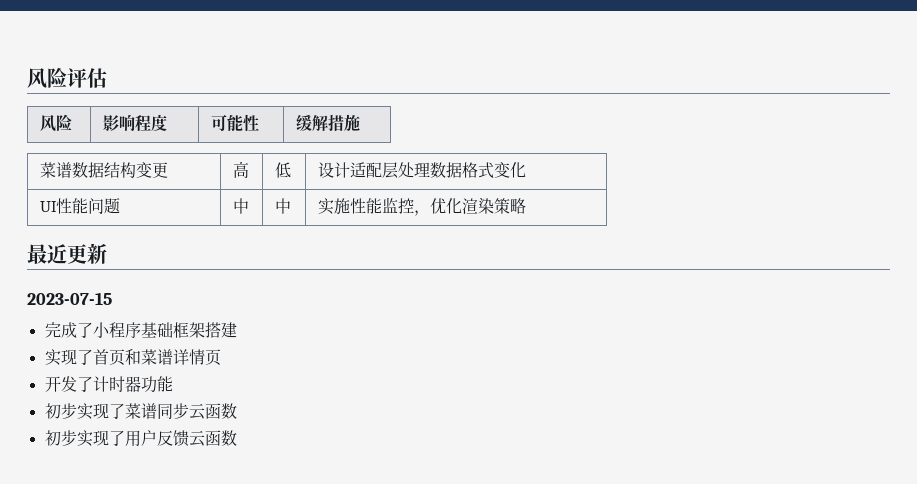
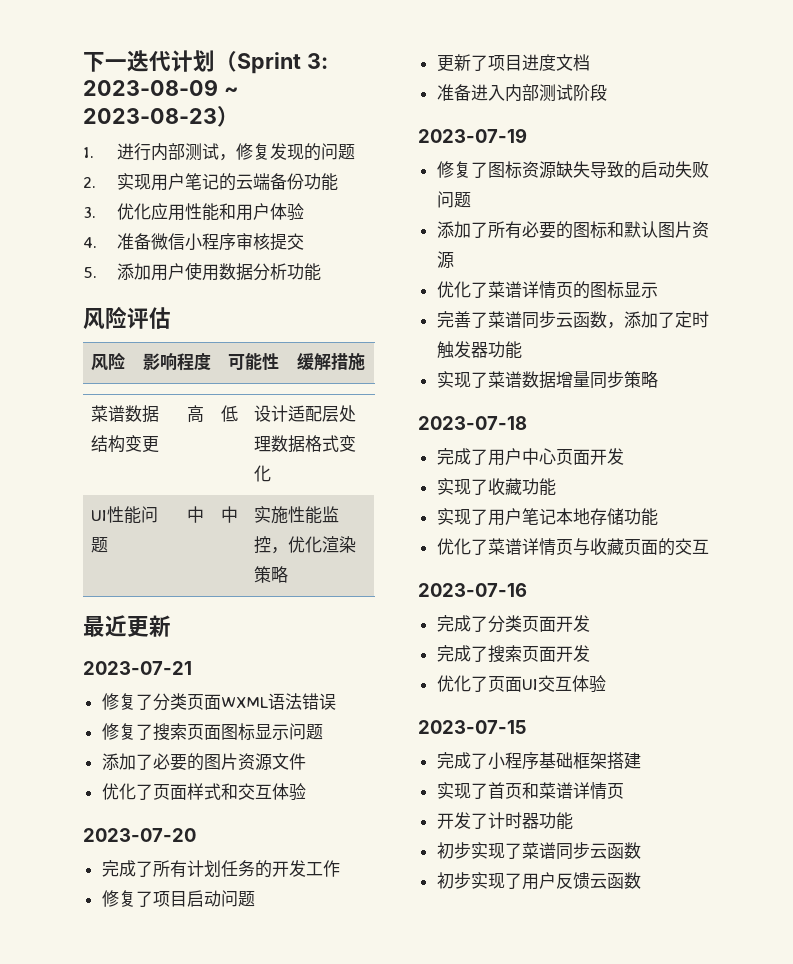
(27, 78) none -> [83,50,328,74] [83,79,239,96] [83,106,239,127] [83,143,355,161] [83,173,338,191] [83,203,304,221] [83,233,304,251] [83,262,321,281] 下一迭代计划（Sprint 3: 2023-08-09 ~ 2023-08-23） // 1.进行内部测试，修复发现的问题 // 2.实现用户笔记的云端备份功能 // 3.优化应用性能和用户体验 // 4.准备微信小程序审核提交 // 5.添加用户使用数据分析功能 //
(107, 253) none -> [83,661,192,675] [101,693,336,711] [101,723,323,741] [101,753,306,771] [101,783,306,801] [83,828,196,842] [101,860,340,878] [101,890,255,907] [436,54,590,72] [436,84,607,102] [418,128,527,143] [436,161,709,179] [436,191,471,208] [436,221,709,239] [436,251,454,269] [436,281,658,299] [436,311,709,329] [436,341,522,359] [436,371,658,389] [418,416,527,430] [436,448,624,466] [436,478,556,496] [436,508,658,526] [436,538,709,556] [418,583,527,597] [436,615,590,633] [436,645,590,663] [436,675,606,693] // 2023-07-21 // 修复了分类页面WXML语法错误 // 修复了搜索页面图标显示问题 // 添加了必要的图片资源文件 // 优化了页面样式和交互体验 // 2023-07-20 // 完成了所有计划任务的开发工作 // 修复了项目启动问题 // 更新了项目进度文档 // 准备进入内部测试阶段 // 2023-07-19 // 修复了图标资源缺失导致的启动失败问题 // 添加了所有必要的图标和默认图片资源 // 优化了菜谱详情页的图标显示 // 完善了菜谱同步云函数，添加了定时触发器功能 // 实现了菜谱数据增量同步策略 // 2023-07-18 // 完成了用户中心页面开发 // 实现了收藏功能 // 实现了用户笔记本地存储功能 // 优化了菜谱详情页与收藏页面的交互 // 2023-07-16 // 完成了分类页面开发 // 完成了搜索页面开发 // 优化了页面UI交互体验

